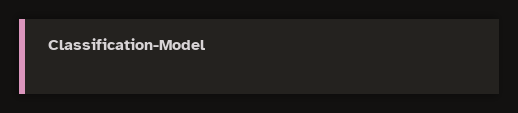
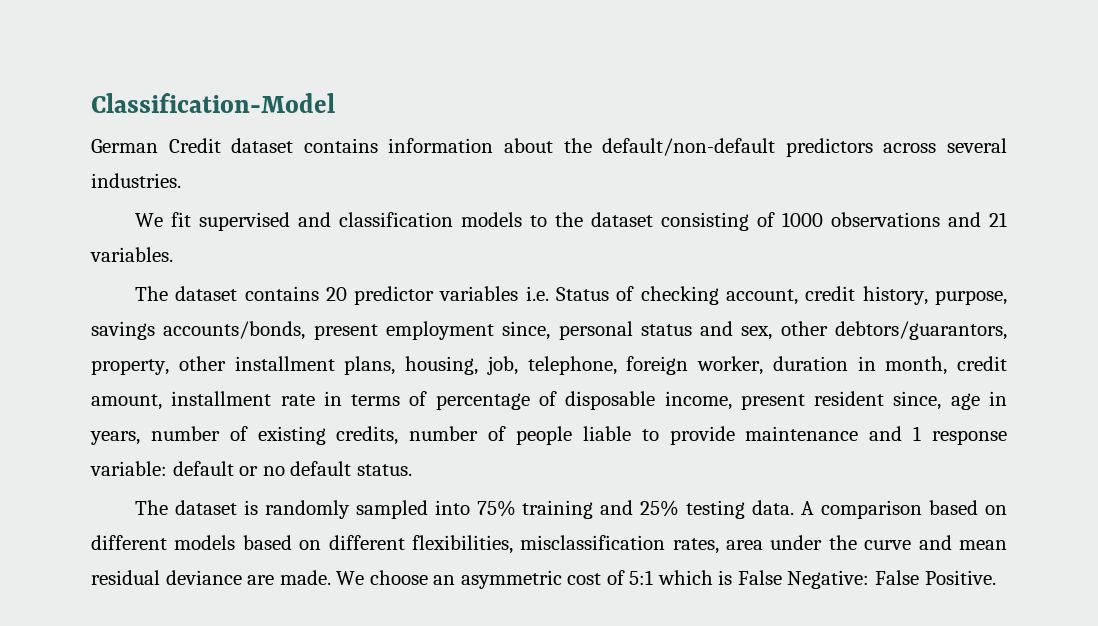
(205, 44) none -> [91,138,1008,157] [91,173,181,188] [134,212,1007,231] [90,247,173,262] [134,286,1007,305] [91,321,1007,340] [91,356,1007,375] [91,391,1008,410] [90,426,1008,445] [90,461,412,476] [134,500,1007,519] [91,535,1007,554] [91,570,996,589] // German Credit dataset contains information about the default/non-default predictors across several industries. // We fit supervised and classification models to the dataset consisting of 1000 observations and 21 variables. // The dataset contains 20 predictor variables i.e. Status of checking account, credit history, purpose, savings accounts/bonds, present employment since, personal status and sex, other debtors/guarantors, property, other installment plans, housing, job, telephone, foreign worker, duration in month, credit amount, installment rate in terms of percentage of disposable income, present resident since, age in years, number of existing credits, number of people liable to provide maintenance and 1 response variable: default or no default status. // The dataset is randomly sampled into 75% training and 25% testing data. A comparison based on different models based on different flexibilities, misclassification rates, area under the curve and mean residual deviance are made. We choose an asymmetric cost of 5:1 which is False Negative: False Positive.

